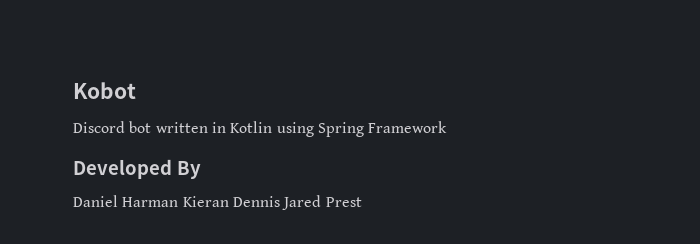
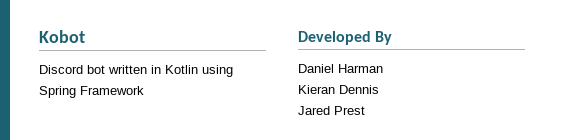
(179, 202) none -> (383, 68) //
(280, 201) none -> (379, 89) //

